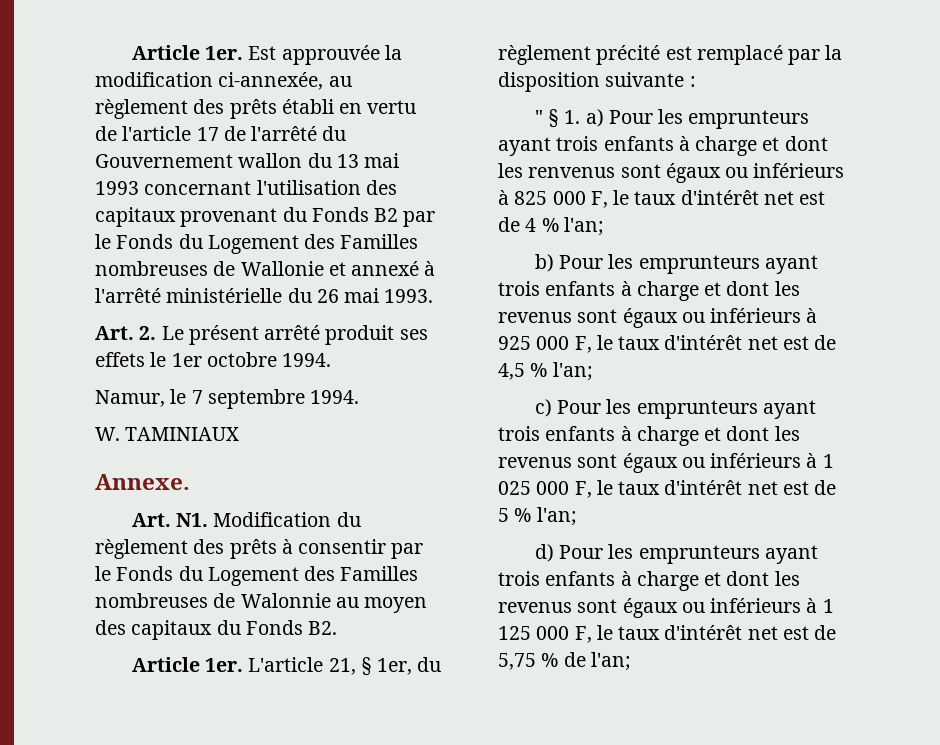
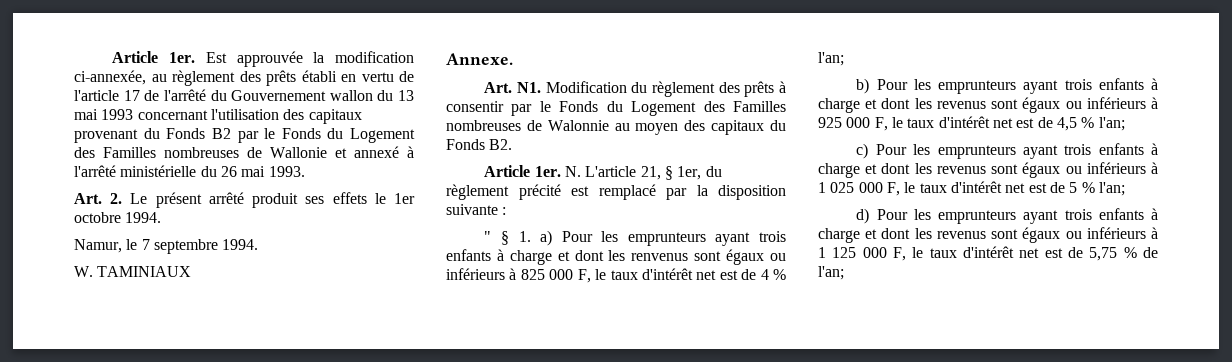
(244, 665) none -> [565,166,582,177] N.

